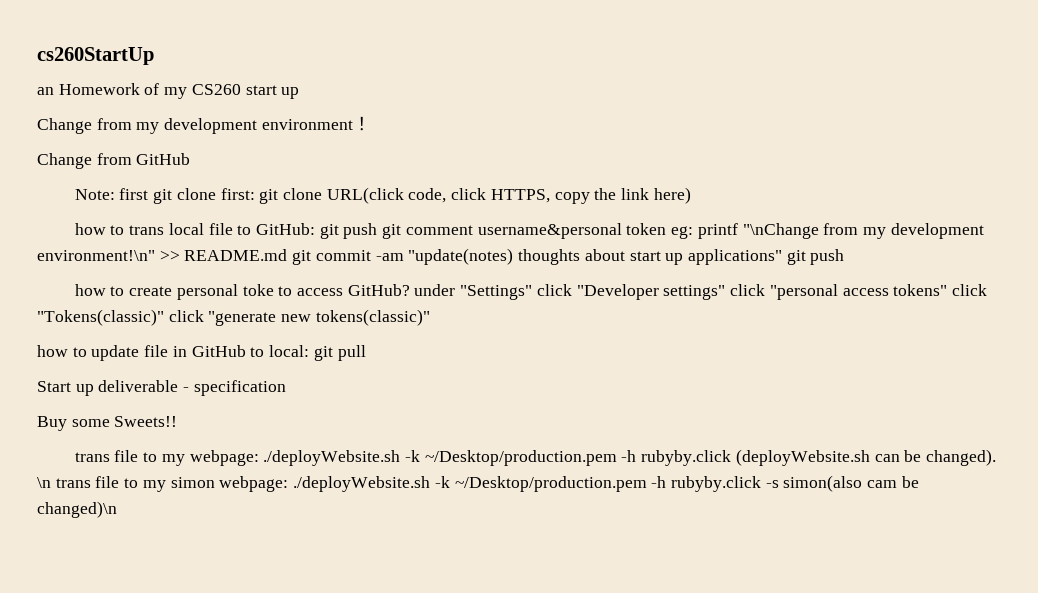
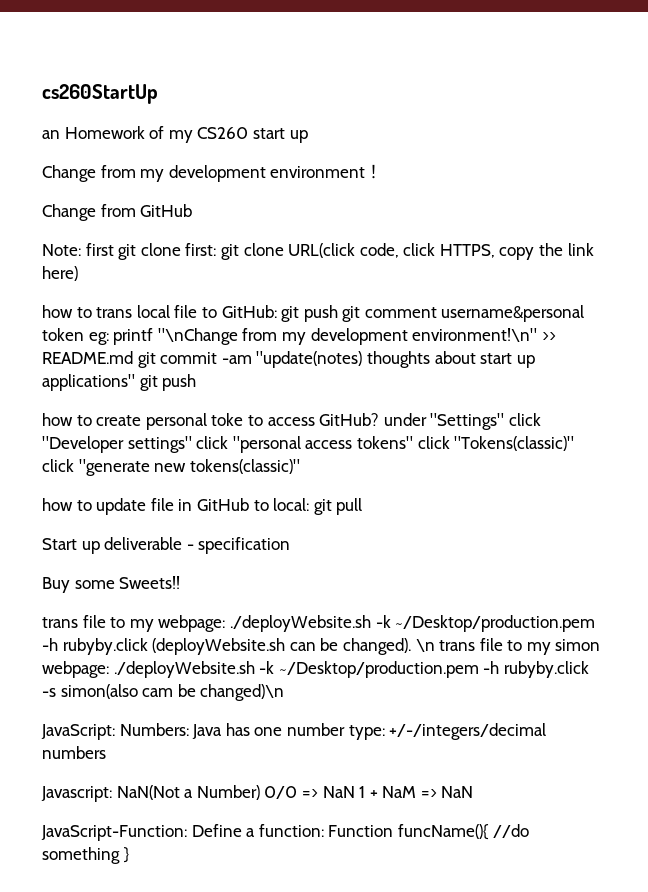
(117, 509) none -> [41,723,547,740] [42,746,106,759] [41,785,474,802] [41,824,529,841] [42,847,129,864] // JavaScript: Numbers: Java has one number type: +/-/integers/decimal numbers // Javascript: NaN(Not a Number) 0/0 => NaN 1 + NaM => NaN // JavaScript-Function: Define a function: Function funcName(){ //do something }

